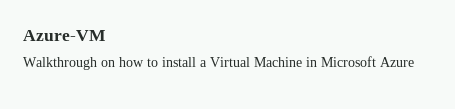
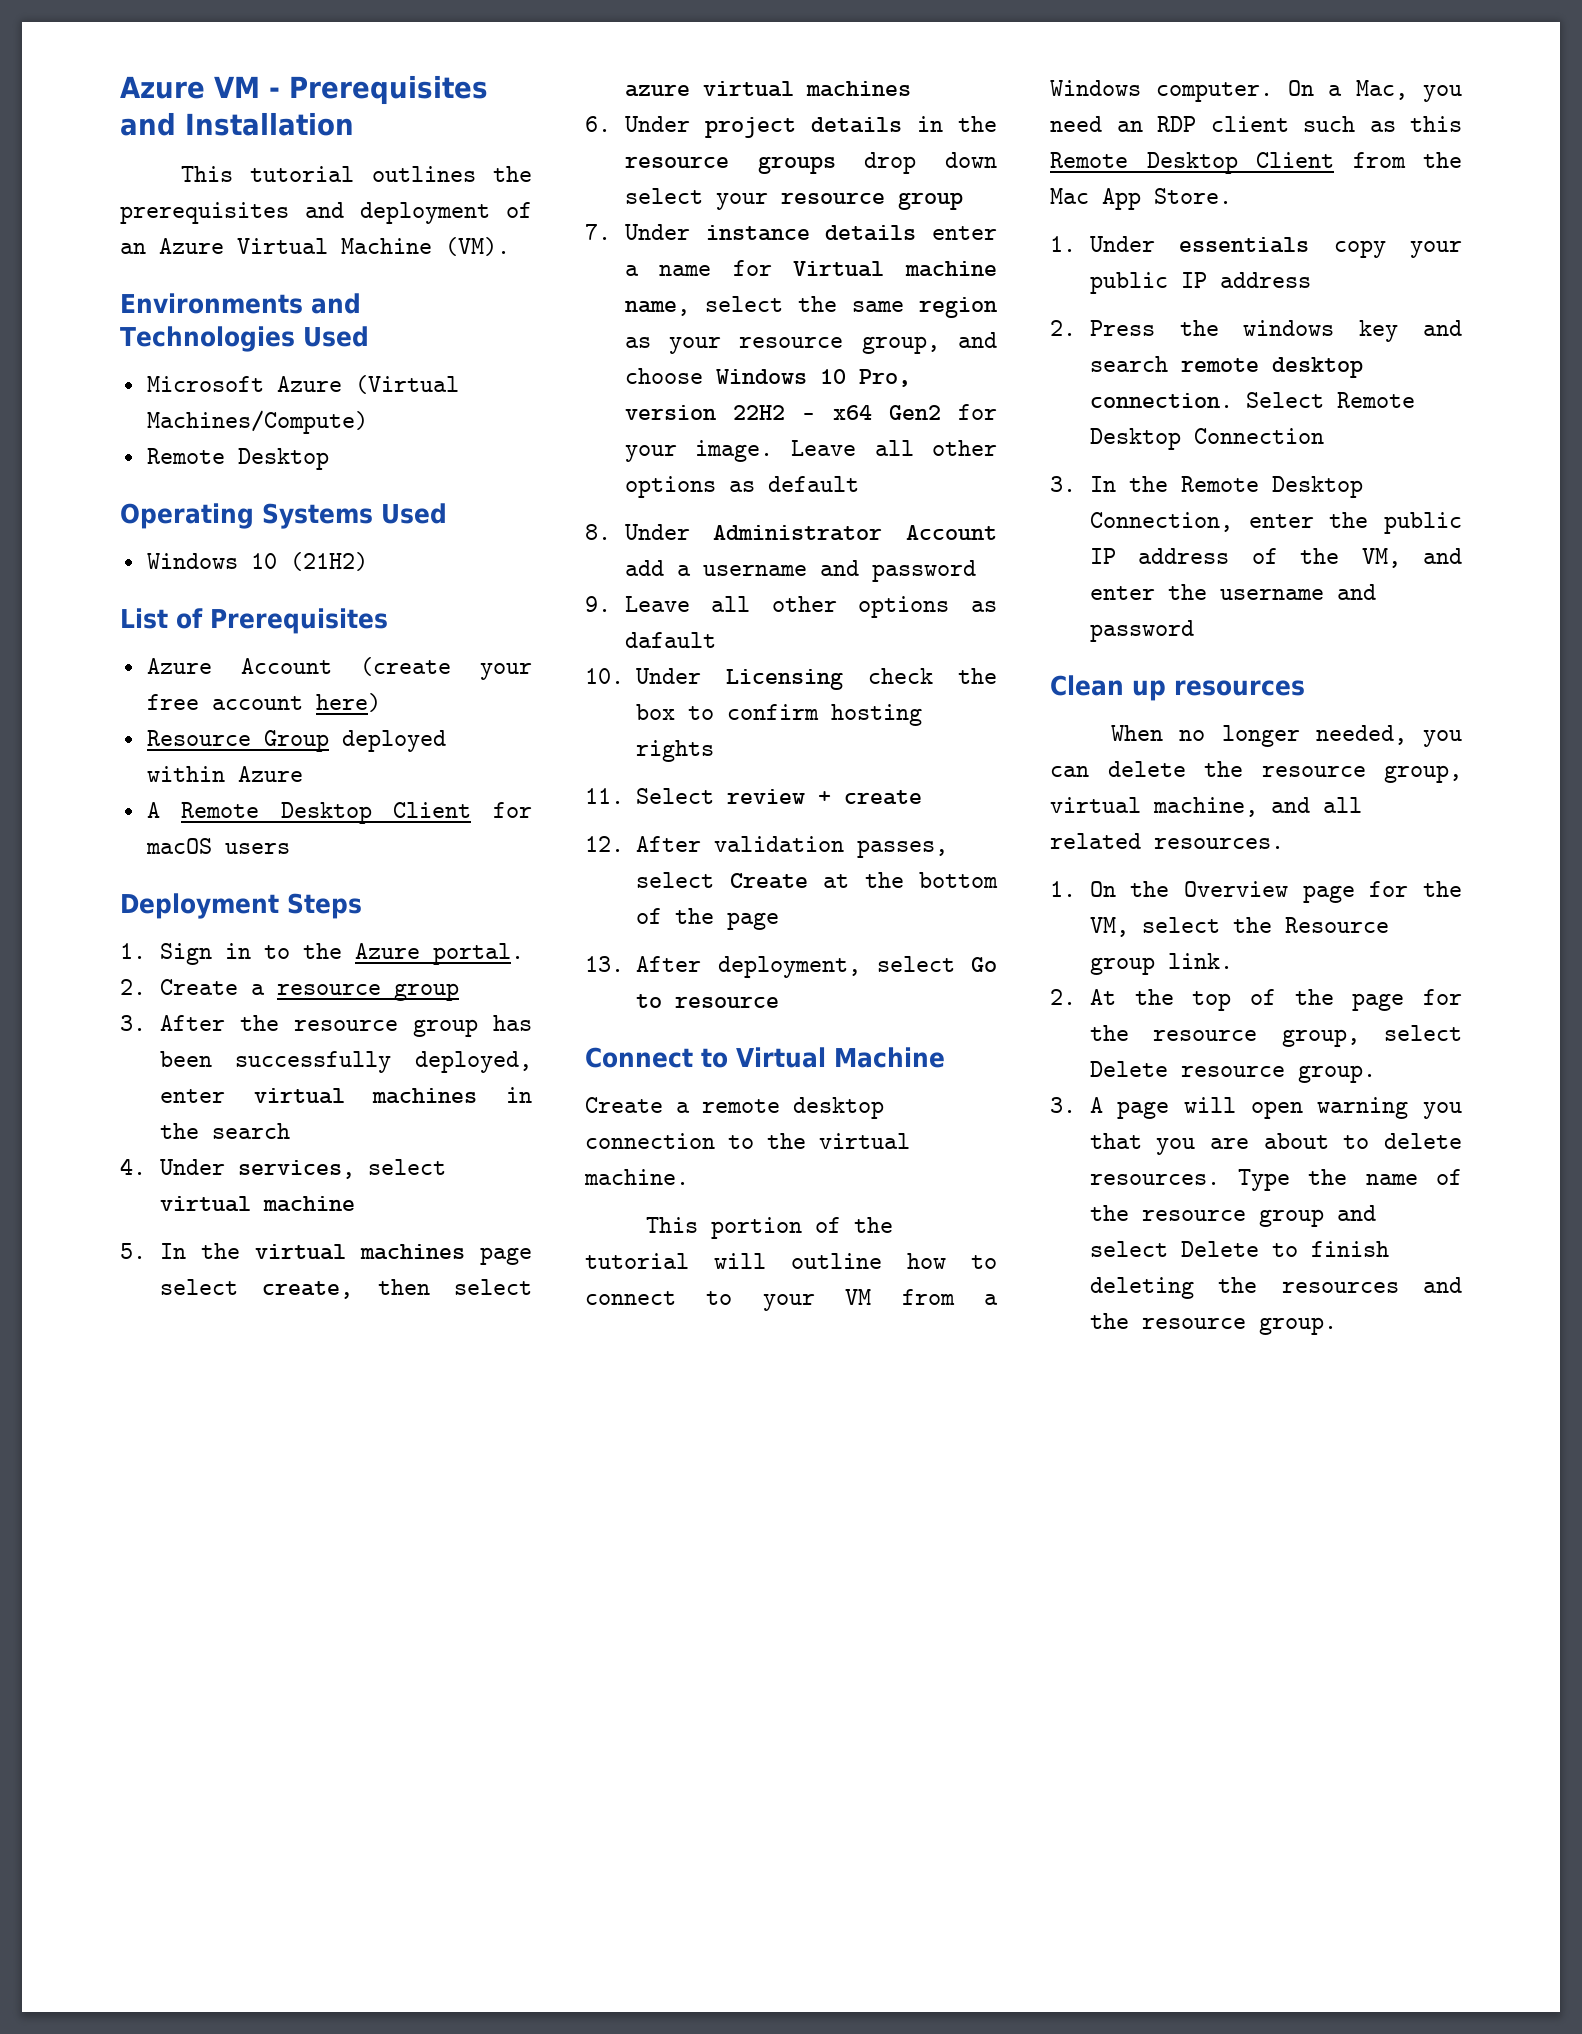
[23,30,106,41] [23,56,414,70] Azure-VM // Walkthrough on how to install a Virtual Machine in Microsoft Azure -> [120,75,488,105] [120,112,354,136] [181,166,532,182] [120,202,532,224] [120,237,510,256] [120,293,361,314] [120,326,369,352] [146,375,459,394] [146,410,368,434] [146,448,329,470] [120,503,447,529] [146,552,368,571] [120,608,388,634] [146,657,532,680] [146,693,381,712] [146,730,446,752] [146,766,303,782] [146,802,532,824] [145,838,290,854] [120,893,362,919] [120,943,524,965] [120,979,459,1001] [120,1015,532,1037] [159,1051,532,1073] [159,1087,532,1104] [159,1123,290,1139] [120,1158,446,1179] [159,1196,355,1212] [120,1243,532,1265] [159,1279,532,1299] [624,81,911,97] [585,116,997,138] [624,152,997,174] [624,188,963,210] [585,224,997,241] [624,260,997,277] [624,296,997,318] [624,332,997,354] [624,368,911,387] [624,404,997,420] [624,440,997,462] [624,476,859,498] [585,524,997,541] [624,560,976,582] [585,596,997,618] [624,632,716,648] [585,668,997,690] [636,704,923,726] [636,740,715,762] [585,788,923,805] [585,836,949,858] [636,872,998,889] [636,908,780,930] [585,956,997,978] [636,994,780,1008] [585,1047,945,1068] [585,1097,884,1119] [585,1133,910,1149] [584,1169,689,1185] [646,1217,894,1239] [585,1253,997,1269] [585,1289,998,1311] [1050,80,1462,102] [1050,116,1462,132] [1050,152,1462,174] [1050,188,1232,210] [1050,236,1462,258] [1089,272,1311,294] [1050,320,1462,342] [1089,356,1363,378] [1089,392,1415,408] [1089,428,1324,450] [1050,476,1363,498] [1089,512,1462,534] [1089,548,1462,568] [1089,584,1376,600] [1089,620,1194,642] [1050,675,1305,701] [1111,725,1462,747] [1050,761,1462,783] [1050,797,1362,817] [1050,833,1284,849] [1050,881,1462,903] [1089,917,1389,937] [1089,953,1233,975] [1050,989,1462,1011] [1089,1025,1462,1047] [1089,1061,1376,1083] [1050,1097,1462,1119] [1089,1133,1462,1155] [1089,1169,1462,1191] [1089,1205,1376,1227] [1089,1241,1389,1257] [1089,1277,1462,1299] [1089,1313,1337,1335] Azure VM - Prerequisites and Installation // This tutorial outlines the prerequisites and deployment of an Azure Virtual Machine (VM). // Environments and Technologies Used // Microsoft Azure (Virtual Machines/Compute) // Remote Desktop // Operating Systems Used // Windows 10 (21H2) // List of Prerequisites // Azure Account (create your free account here) // Resource Group deployed within Azure // A Remote Desktop Client for macOS users // Deployment Steps // 1. Sign in to the Azure portal. // 2. Create a resource group // 3. After the resource group has been successfully deployed, enter virtual machines in the search // 4. Under services, select virtual machine // 5. In the virtual machines page select create, then select azure virtual machines // 6. Under project details in the resource groups drop down select your resource group // 7. Under instance details enter a name for Virtual machine name, select the same region as your resource group, and choose Windows 10 Pro, version 22H2 - x64 Gen2 for your image. Leave all other options as default // 8. Under Administrator Account add a username and password // 9. Leave all other options as dafault // 10. Under Licensing check the box to confirm hosting rights // 11. Select review + create // 12. After validation passes, select Create at the bottom of the page // 13. After deployment, select Go to resource // Connect to Virtual Machine // Create a remote desktop connection to the virtual machine. // This portion of the tutorial will outline how to connect to your VM from a Windows computer. On a Mac, you need an RDP client such as this Remote Desktop Client from the Mac App Store. // 1. Under essentials copy your public IP address // 2. Press the windows key and search remote desktop connection. Select Remote Desktop Connection // 3. In the Remote Desktop Connection, enter the public IP address of the VM, and enter the username and password // Clean up resources // When no longer needed, you can delete the resource group, virtual machine, and all related resources. // 1. On the Overview page for the VM, select the Resource group link. // 2. At the top of the page for the resource group, select Delete resource group. // 3. A page will open warning you that you are about to delete resources. Type the name of the resource group and select Delete to finish deleting the resources and the resource group.

